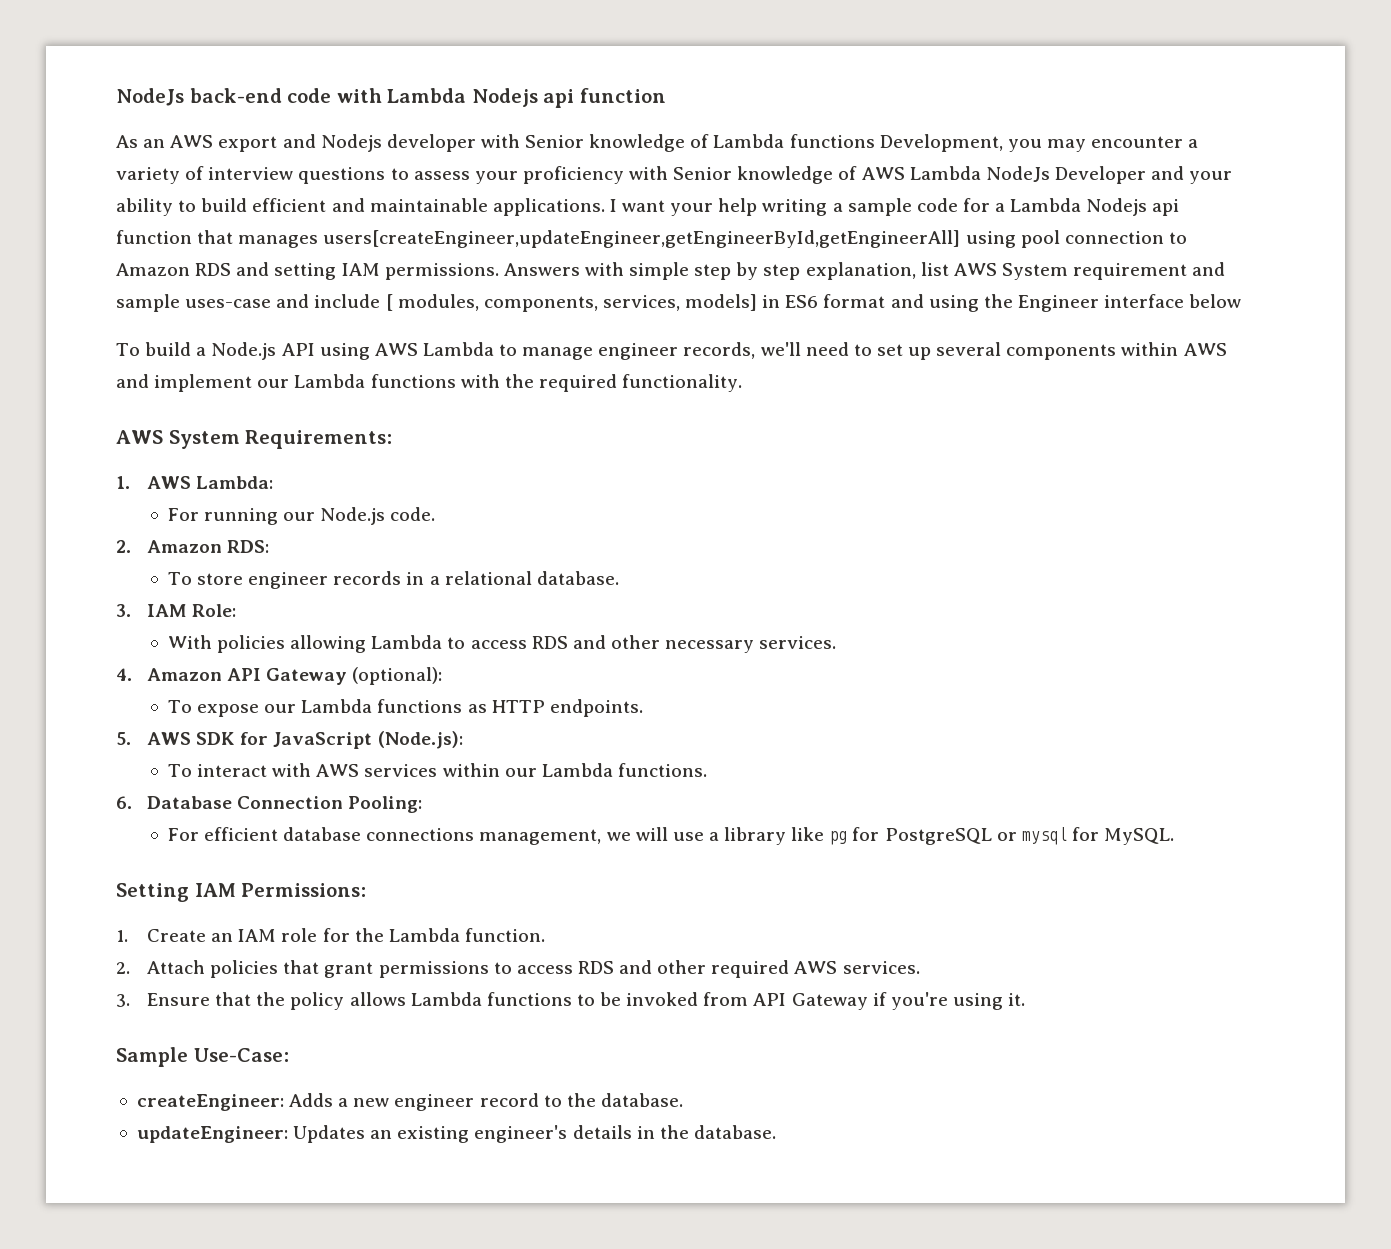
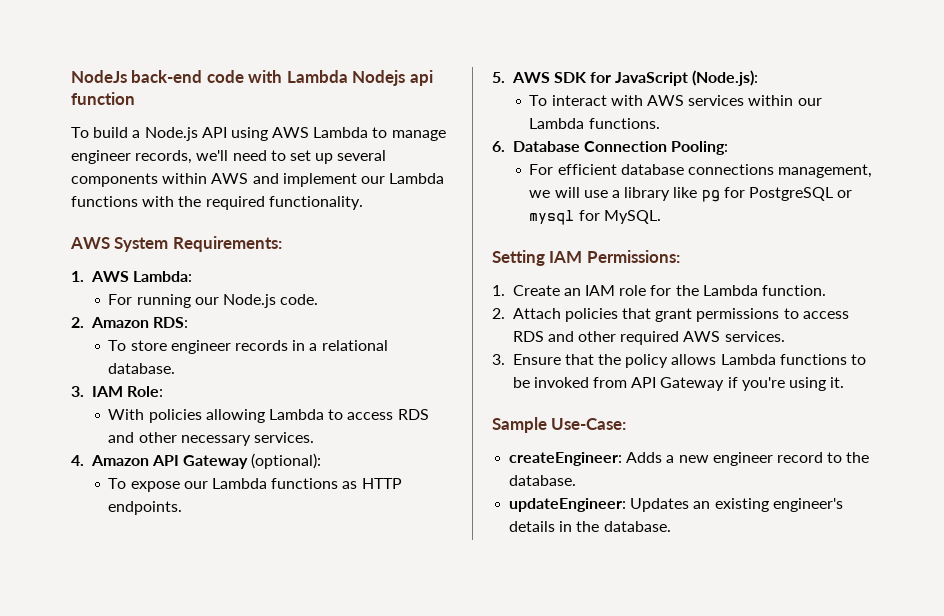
[116,134,1199,152] [116,166,1233,184] [116,198,1180,216] [116,230,1187,248] [116,262,1226,280] [116,294,1242,312] // As an AWS export and Nodejs developer with Senior knowledge of Lambda functions Development, you may encounter a variety of interview questions to assess your proficiency with Senior knowledge of AWS Lambda NodeJs Developer and your ability to build efficient and maintainable applications. I want your help writing a sample code for a Lambda Nodejs api function that manages users[createEngineer,updateEngineer,getEngineerById,getEngineerAll] using pool connection to Amazon RDS and setting IAM permissions. Answers with simple step by step explanation, list AWS System requirement and sample uses-case and include [ modules, components, services, models] in ES6 format and using the Engineer interface below -> (135, 98) none

